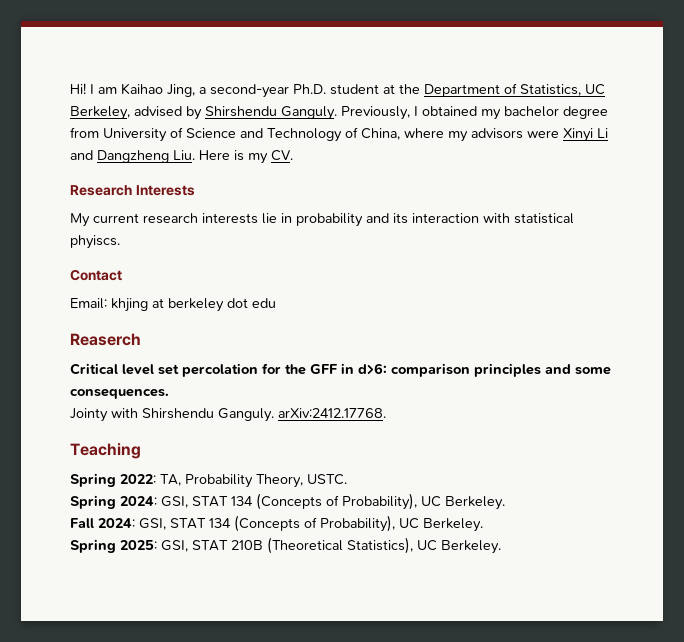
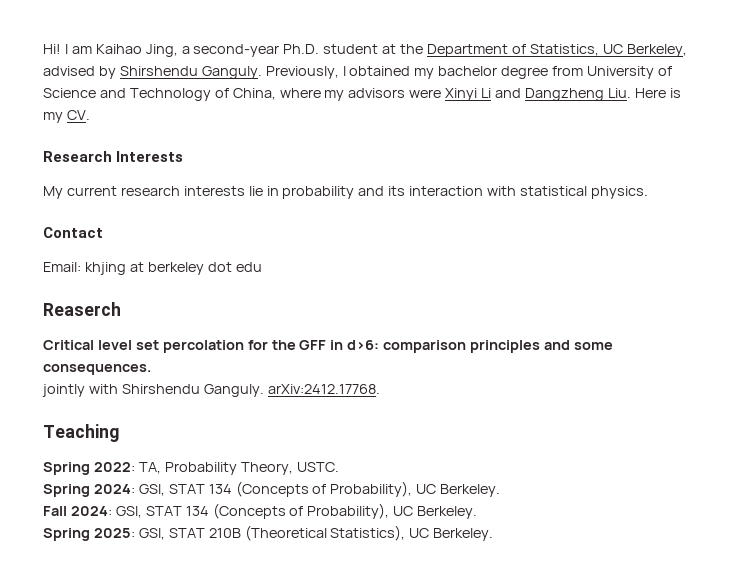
[70,235,120,249] phyiscs. -> [590,186,648,199] physics.
[70,408,108,422] Jointy -> [42,384,85,397] jointly

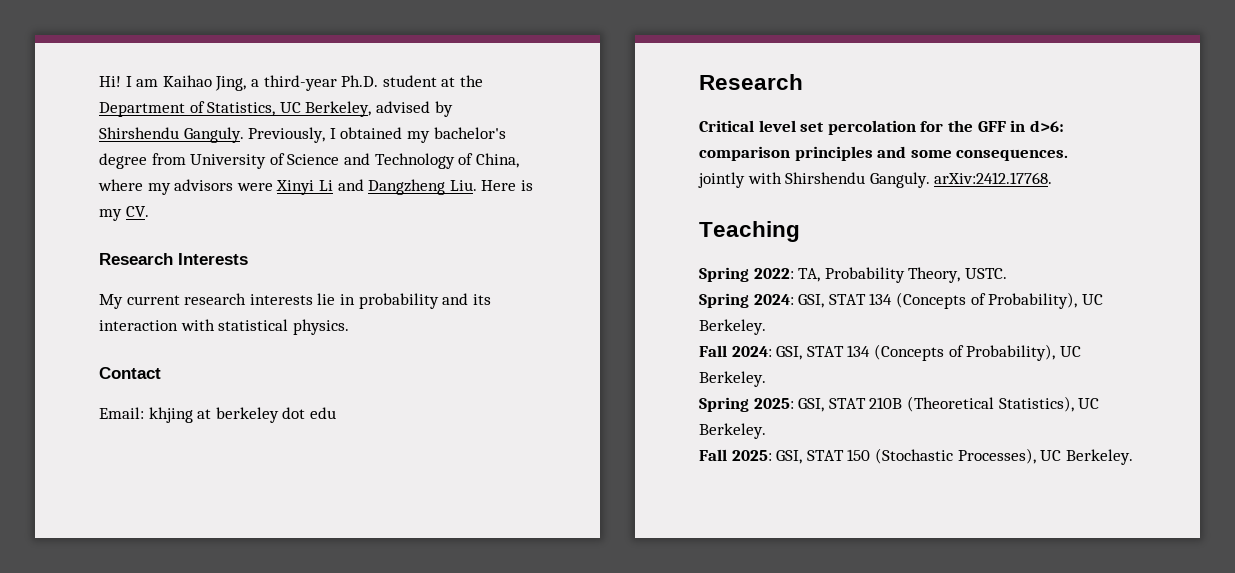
[193,44,280,57] second-year -> [263,75,337,91] third-year
[438,66,498,76] bachelor -> [433,127,506,139] bachelor's
[43,302,121,316] Reaserch -> [699,74,803,90] Research
(494, 534) none -> [699,448,1133,465] // Fall 2025: GSI, STAT 150 (Stochastic Processes), UC Berkeley.

